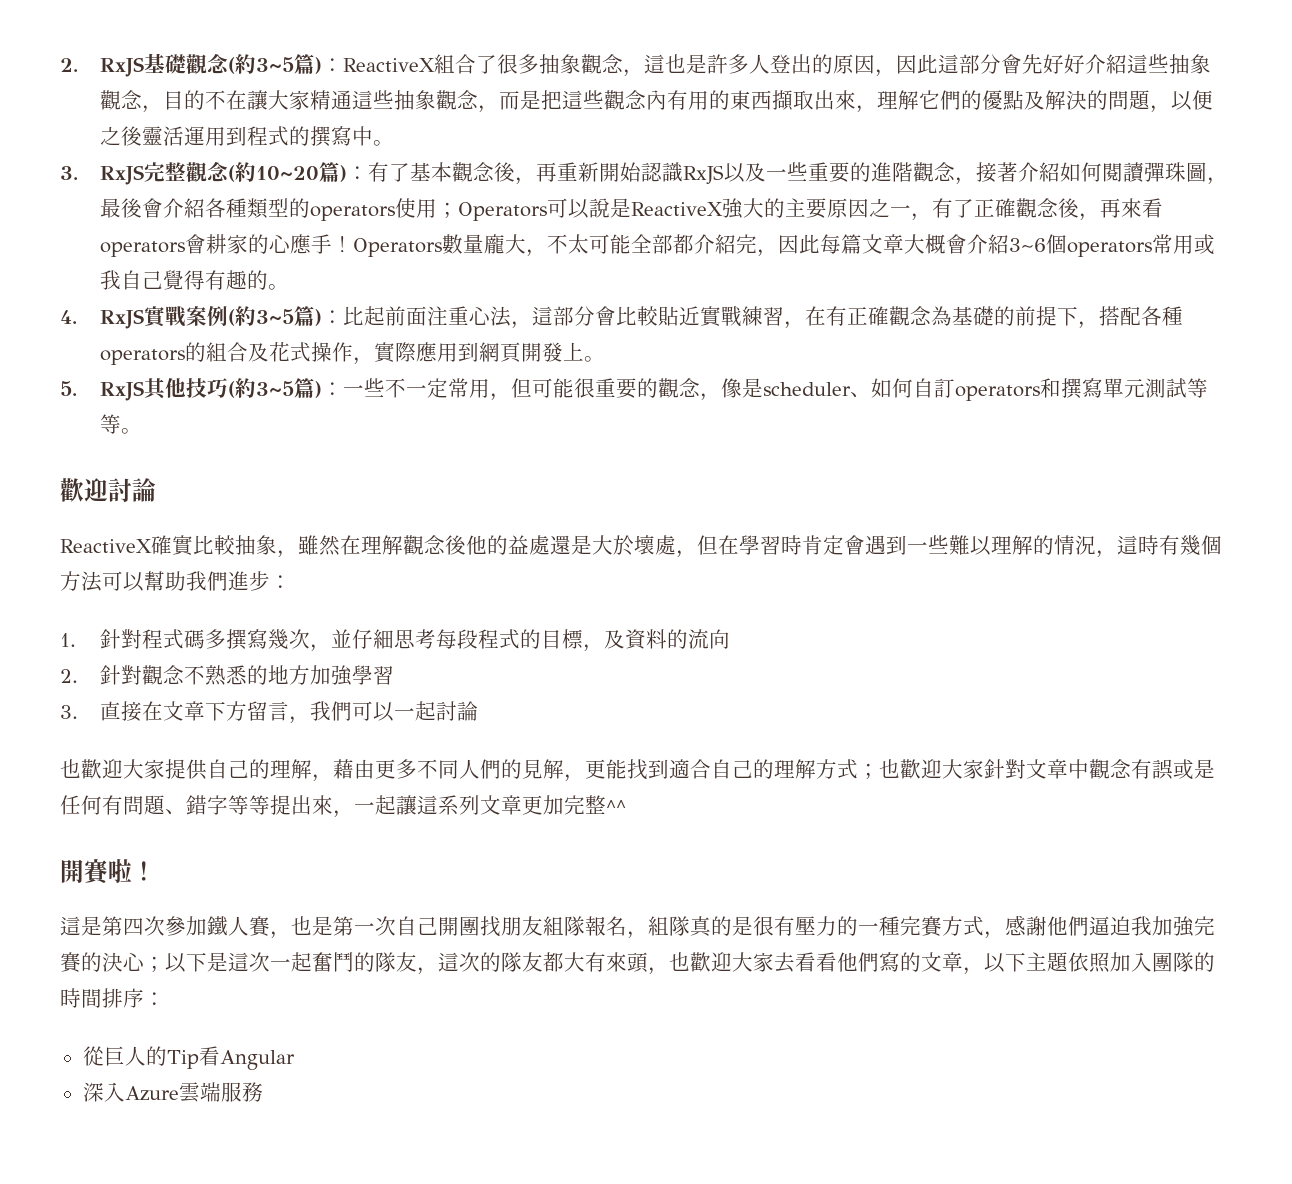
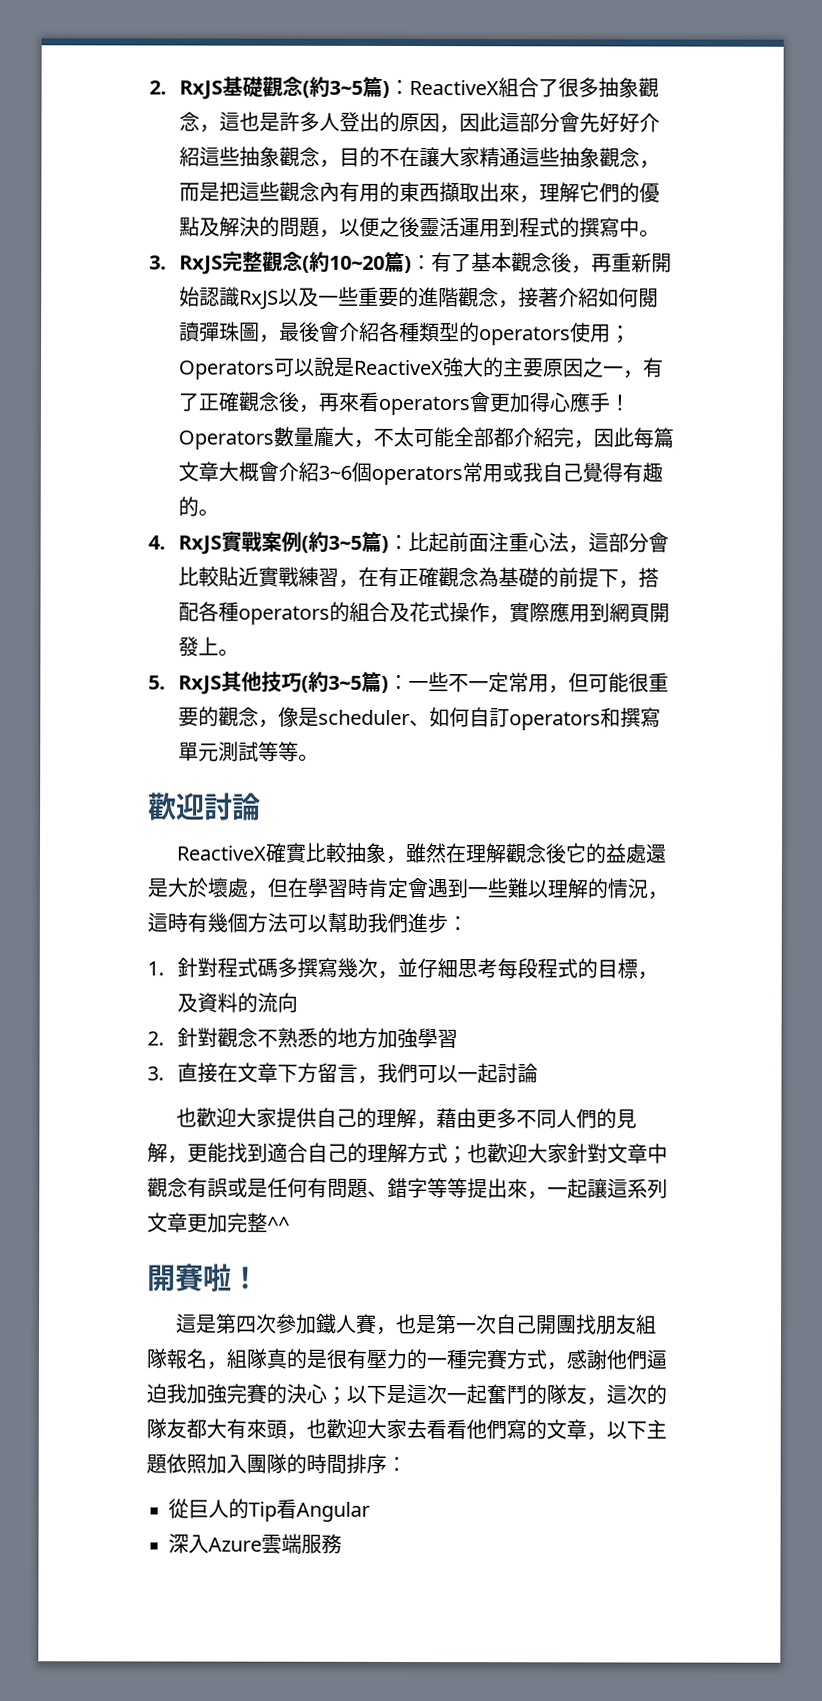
[206,234,270,254] 耕家的 -> [489,392,551,413] 更加得
[466,535,487,555] 他 -> [565,843,588,863] 它

